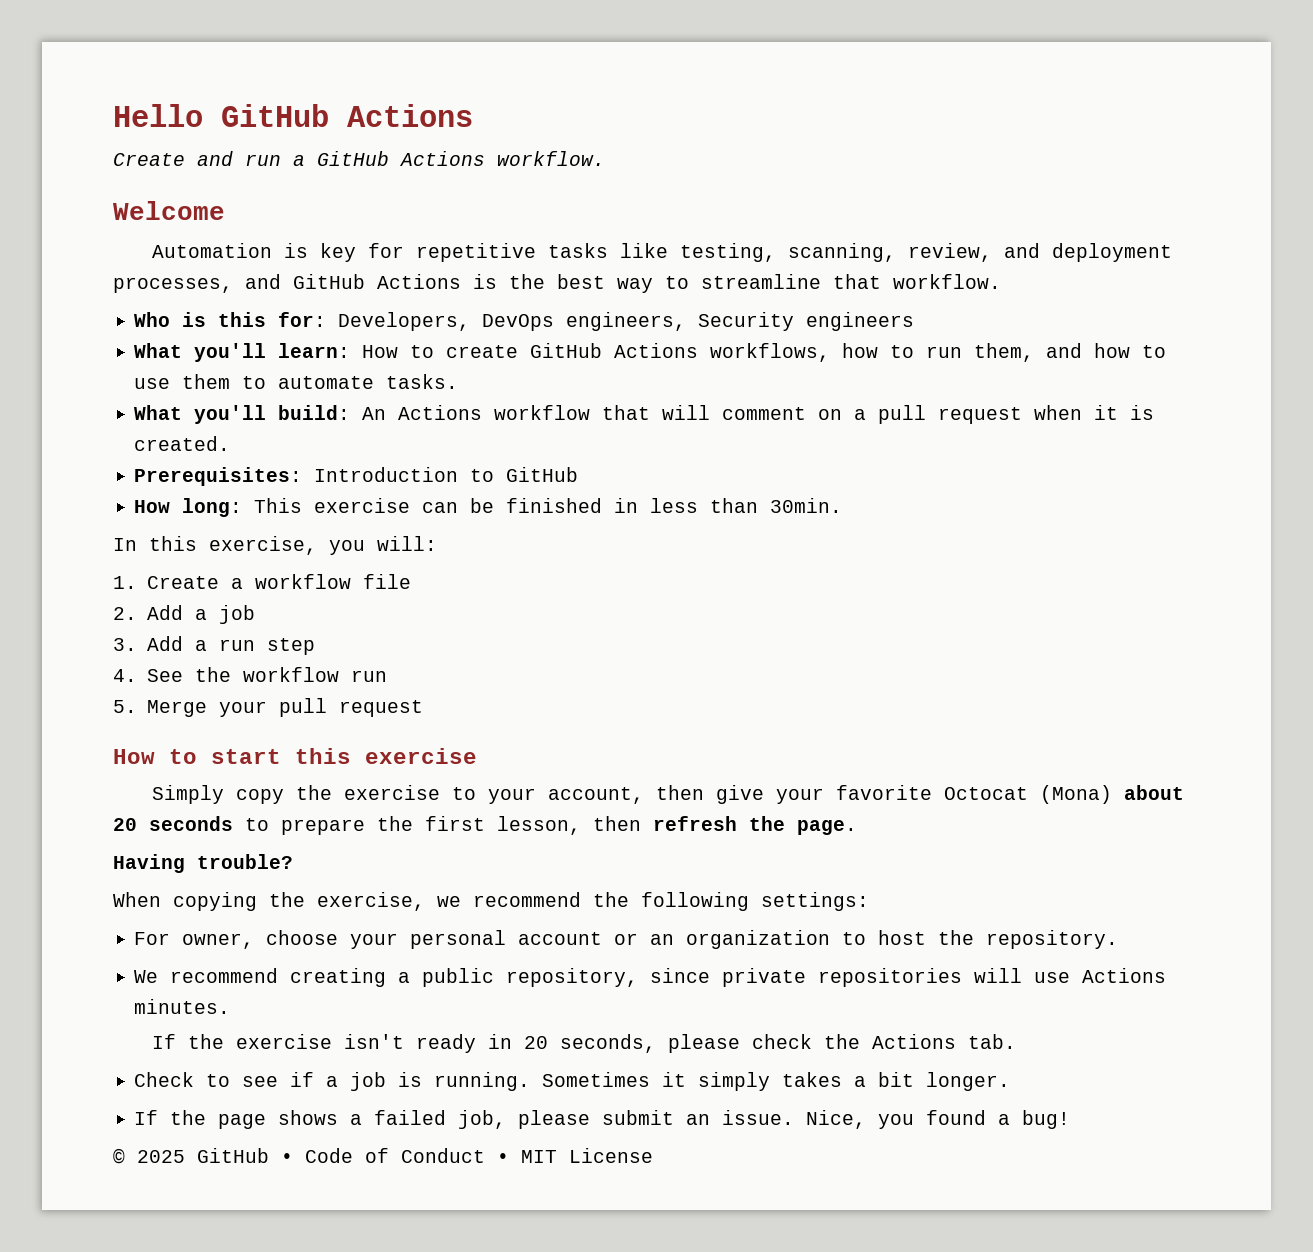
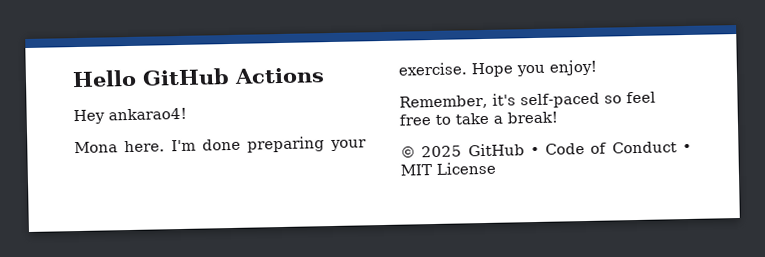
[113,151,605,166] [113,201,225,220] [151,243,1172,262] [113,274,1001,293] [134,312,915,331] [134,343,1167,362] [134,374,459,389] [134,405,1155,424] [134,436,231,451] [134,467,579,486] [134,498,843,517] [113,536,437,555] [113,574,411,589] [113,605,255,624] [113,636,315,655] [113,667,387,682] [113,698,423,717] [113,748,477,764] [151,785,1184,804] [113,816,857,835] [113,854,293,873] [113,892,869,911] [134,930,1119,949] [134,968,1167,987] [134,999,231,1014] [151,1034,1016,1053] [134,1072,1011,1091] [134,1110,1071,1129] Create and run a GitHub Actions workflow. // Welcome // Automation is key for repetitive tasks like testing, scanning, review, and deployment processes, and GitHub Actions is the best way to streamline that workflow. // Who is this for: Developers, DevOps engineers, Security engineers // What you'll learn: How to create GitHub Actions workflows, how to run them, and how to use them to automate tasks. // What you'll build: An Actions workflow that will comment on a pull request when it is created. // Prerequisites: Introduction to GitHub // How long: This exercise can be finished in less than 30min. // In this exercise, you will: // 1. Create a workflow file // 2. Add a job // 3. Add a run step // 4. See the workflow run // 5. Merge your pull request // How to start this exercise // Simply copy the exercise to your account, then give your favorite Octocat (Mona) about 20 seconds to prepare the first lesson, then refresh the page. // Having trouble? // When copying the exercise, we recommend the following settings: // For owner, choose your personal account or an organization to host the repository. // We recommend creating a public repository, since private repositories will use Actions minutes. // If the exercise isn't ready in 20 seconds, please check the Actions tab. // Check to see if a job is running. Sometimes it simply takes a bit longer. // If the page shows a failed job, please submit an issue. Nice, you found a bug! -> [73,107,187,125] [74,136,367,154] [398,59,597,78] [399,91,656,110] [399,111,558,126] Hey ankarao4! // Mona here. I'm done preparing your exercise. Hope you enjoy! // Remember, it's self-paced so feel free to take a break!

